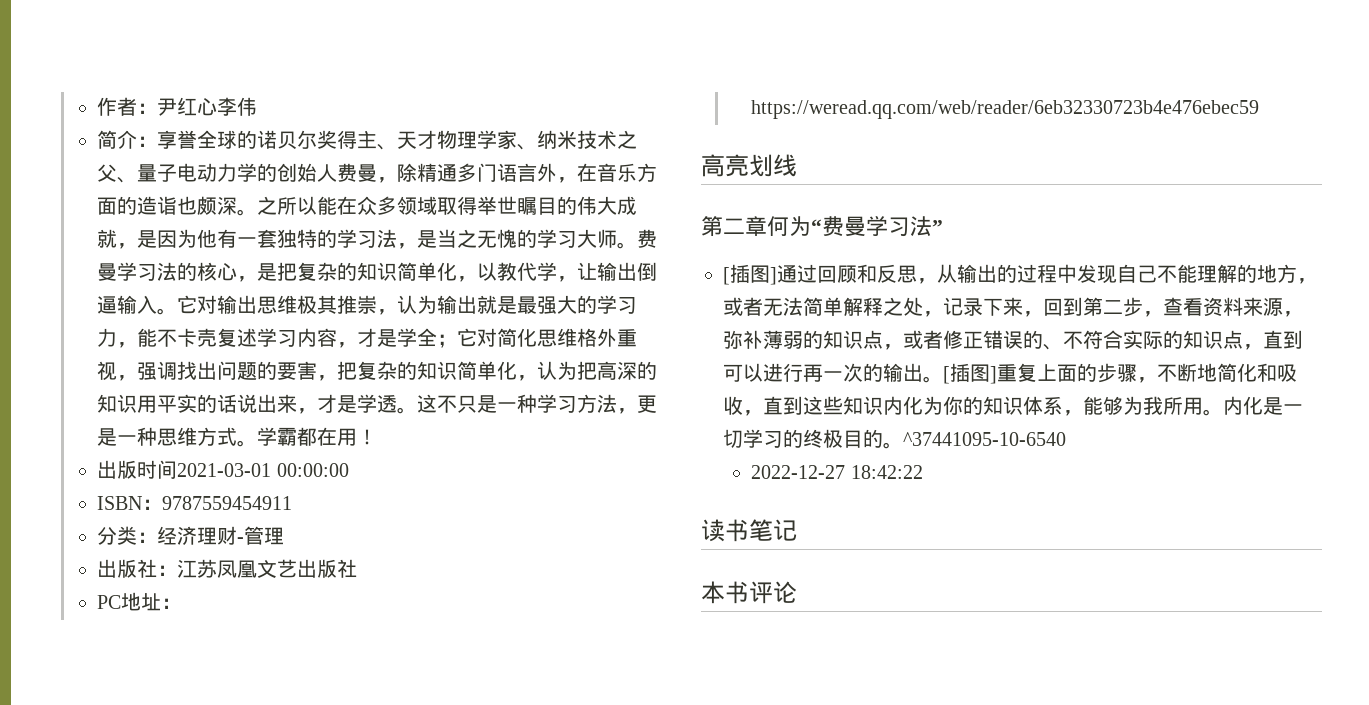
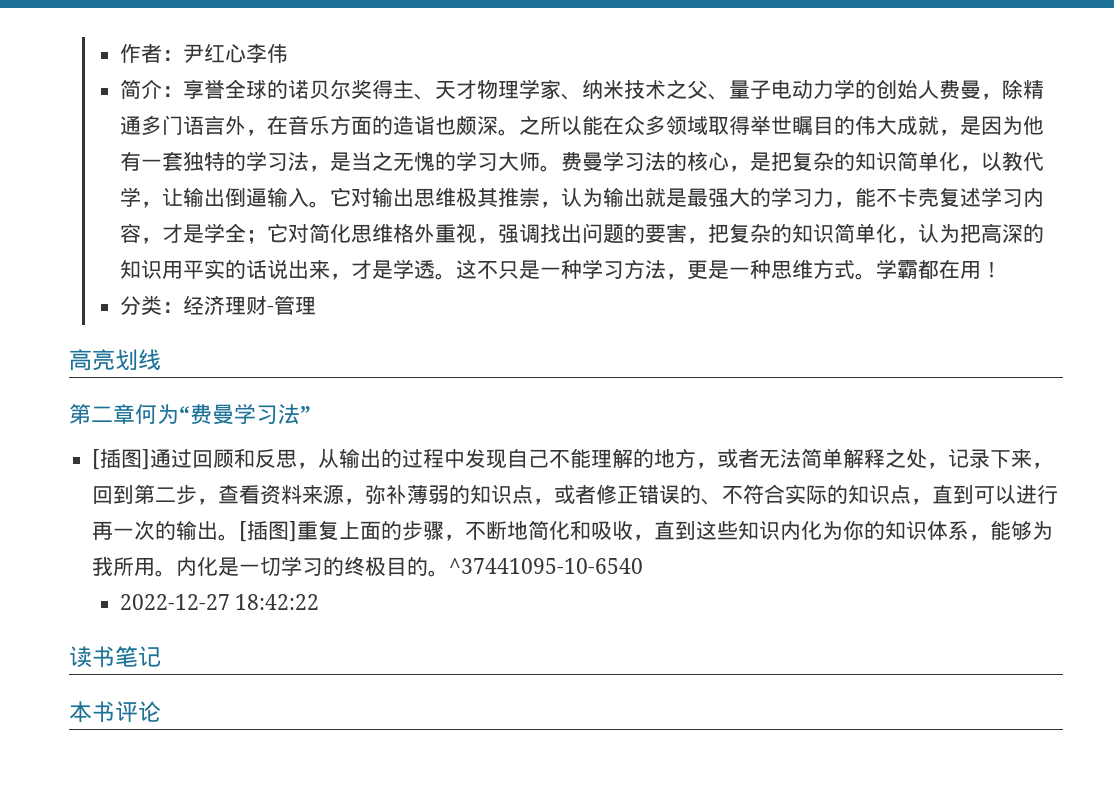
[97,460,349,479] [97,496,293,510] // 出版时间2021-03-01 00:00:00 // ISBN：9787559454911 -> (1002, 269) none
[97,559,358,578] [97,592,182,611] [751,100,1260,119] // 出版社：江苏凤凰文艺出版社 // PC地址：https://weread.qq.com/web/reader/6eb32330723b4e476ebec59 -> (316, 305) none

